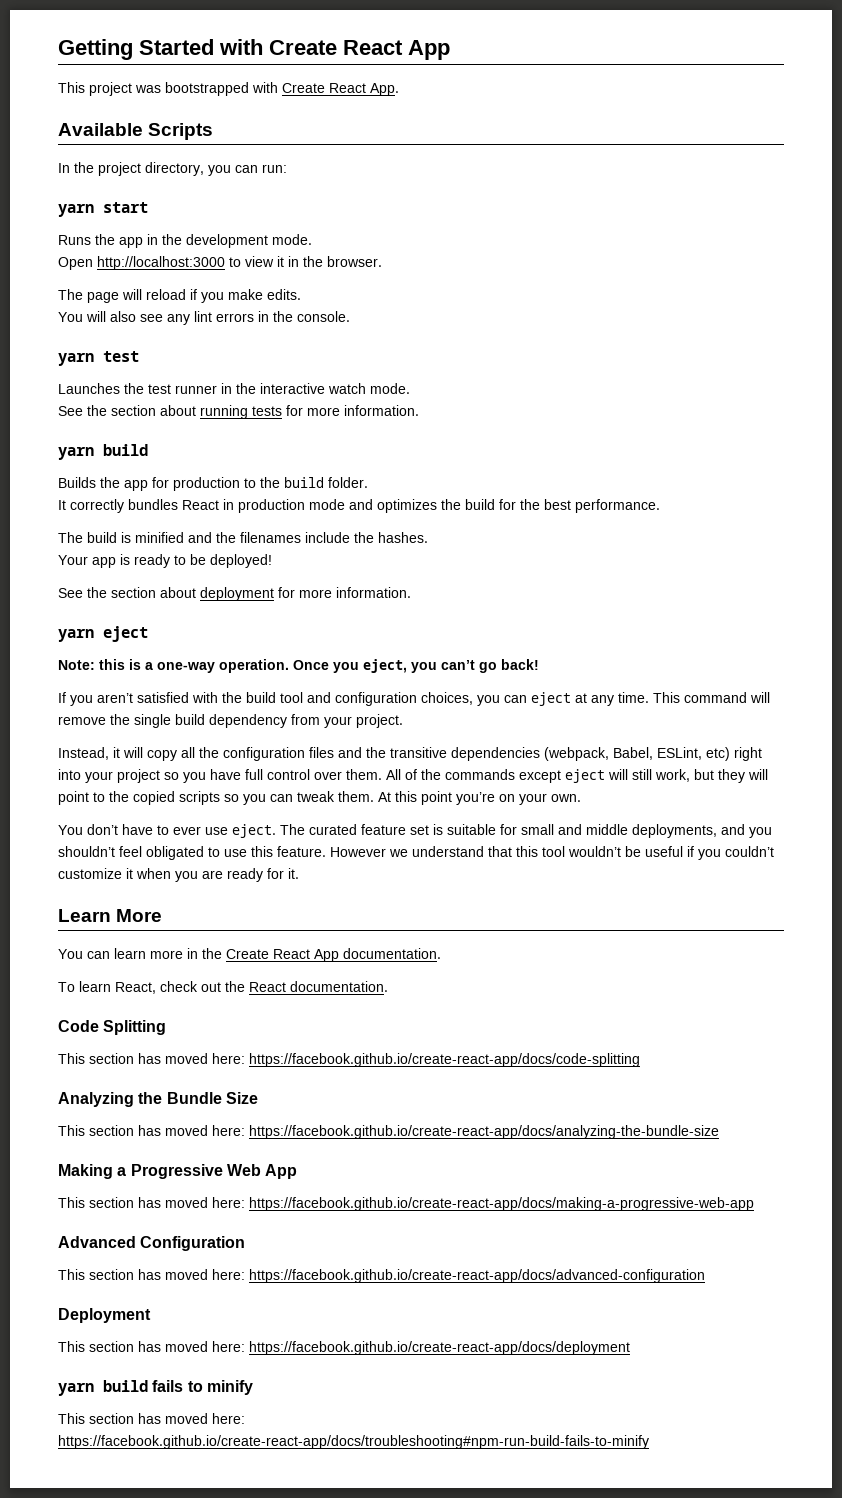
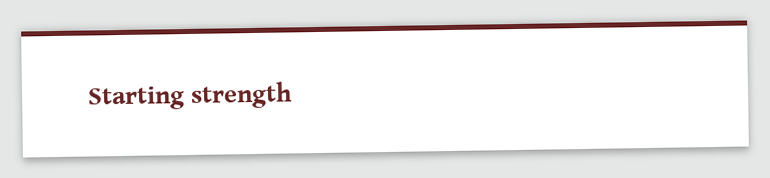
[58,39,450,60] [58,82,399,96] [58,123,214,140] [58,162,287,176] [58,202,148,217] [58,234,312,248] [58,256,382,270] [58,289,301,303] [58,311,350,325] [58,351,139,366] [58,383,410,394] [58,405,419,419] [58,444,148,460] [58,477,368,491] [58,499,660,513] [58,532,428,543] [58,554,272,568] [58,587,411,601] [58,626,148,642] [58,659,539,673] [58,692,770,706] [58,714,403,728] [58,747,762,761] [58,769,768,783] [58,791,581,805] [58,824,772,838] [58,846,774,860] [58,868,299,882] [58,909,163,922] [58,948,441,962] [58,981,388,994] [58,1020,167,1035] [58,1053,640,1067] [58,1092,258,1107] [58,1125,719,1139] [58,1164,298,1179] [58,1197,754,1211] [58,1236,246,1251] [58,1269,705,1283] [58,1308,151,1323] [58,1341,630,1355] [58,1380,253,1396] [58,1413,245,1424] [58,1435,649,1449] Getting Started with Create React App // This project was bootstrapped with Create React App. // Available Scripts // In the project directory, you can run: // yarn start // Runs the app in the development mode. // Open http://localhost:3000 to view it in the browser. // The page will reload if you make edits. // You will also see any lint errors in the console. // yarn test // Launches the test runner in the interactive watch mode. // See the section about running tests for more information. // yarn build // Builds the app for production to the build folder. // It correctly bundles React in production mode and optimizes the build for the best performance. // The build is minified and the filenames include the hashes. // Your app is ready to be deployed! // See the section about deployment for more information. // yarn eject // Note: this is a one-way operation. Once you eject, you can’t go back! // If you aren’t satisfied with the build tool and configuration choices, you can eject at any time. This command will remove the single build dependency from your project. // Instead, it will copy all the configuration files and the transitive dependencies (webpack, Babel, ESLint, etc) right into your project so you have full control over them. All of the commands except eject will still work, but they will point to the copied scripts so you can tweak them. At this point you’re on your own. // You don’t have to ever use eject. The curated feature set is suitable for small and middle deployments, and you shouldn’t feel obligated to use this feature. However we understand that this tool wouldn’t be useful if you couldn’t customize it when you are ready for it. // Learn More // You can learn more in the Create React App documentation. // To learn React, check out the React documentation. // Code Splitting // This section has moved here: https://facebook.github.io/create-react-app/docs/code-splitting // Analyzing the Bundle Size // This section has moved here: https://facebook.github.io/create-react-app/docs/analyzing-the-bundle-size // Making a Progressive Web App // This section has moved here: https://facebook.github.io/create-react-app/docs/making-a-progressive-web-app // Advanced Configuration // This section has moved here: https://facebook.github.io/create-react-app/docs/advanced-configuration // Deployment // This section has moved here: https://facebook.github.io/create-react-app/docs/deployment // yarn build fails to minify // This section has moved here: https://facebook.github.io/create-react-app/docs/troubleshooting#npm-run-build-fails-to-minify -> [87,81,294,111] Starting strength

